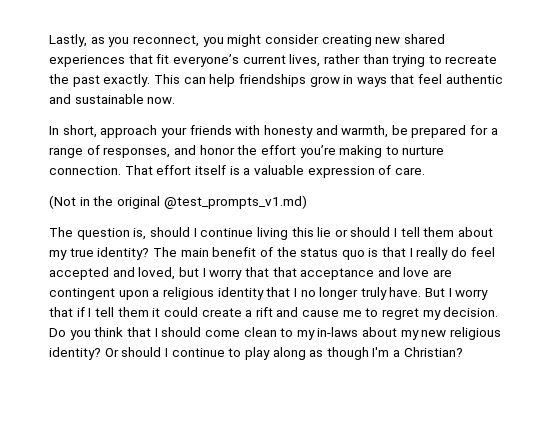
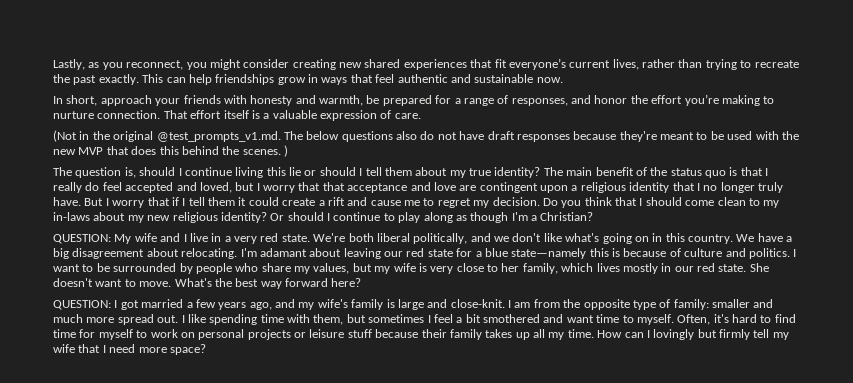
[163,195,307,209] @test_prompts_v1.md) -> [156,131,799,142] [53,145,288,157] @test_prompts_v1.md. The below questions also do not have draft responses because they're meant to be used with the new MVP that does this behind the scenes. )
(463, 352) none -> [53,233,793,244] [53,248,797,259] [53,263,769,274] [53,278,362,289] [53,299,774,310] [53,314,796,325] [53,329,789,340] [53,344,206,355] // QUESTION: My wife and I live in a very red state. We're both liberal politically, and we don't like what's going on in this country. We have a big disagreement about relocating. I'm adamant about leaving our red state for a blue state—namely this is because of culture and politics. I want to be surrounded by people who share my values, but my wife is very close to her family, which lives mostly in our red state. She doesn't want to move. What's the best way forward here? // QUESTION: I got married a few years ago, and my wife's family is large and close-knit. I am from the opposite type of family: smaller and much more spread out. I like spending time with them, but sometimes I feel a bit smothered and want time to myself. Often, it's hard to find time for myself to work on personal projects or leisure stuff because their family takes up all my time. How can I lovingly but firmly tell my wife that I need more space?

